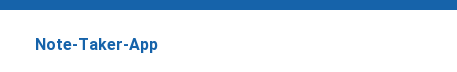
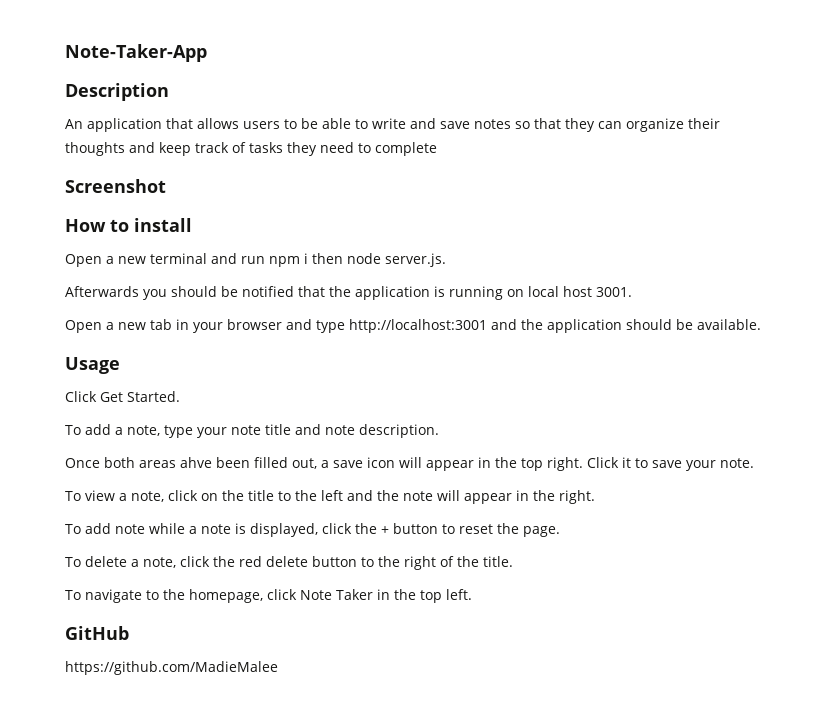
(158, 45) none -> [65,83,169,101] [65,118,720,132] [65,142,437,156] [65,179,166,193] [65,218,192,232] [65,253,446,267] [65,286,632,300] [65,319,761,333] [65,357,120,374] [65,391,180,402] [65,424,439,438] [65,457,754,471] [65,490,595,504] [65,523,560,537] [65,556,513,570] [65,589,472,603] [65,626,129,640] [65,661,278,675] // Description // An application that allows users to be able to write and save notes so that they can organize their thoughts and keep track of tasks they need to complete // Screenshot // How to install // Open a new terminal and run npm i then node server.js. // Afterwards you should be notified that the application is running on local host 3001. // Open a new tab in your browser and type http://localhost:3001 and the application should be available. // Usage // Click Get Started. // To add a note, type your note title and note description. // Once both areas ahve been filled out, a save icon will appear in the top right. Click it to save your note. // To view a note, click on the title to the left and the note will appear in the right. // To add note while a note is displayed, click the + button to reset the page. // To delete a note, click the red delete button to the right of the title. // To navigate to the homepage, click Note Taker in the top left. // GitHub // https://github.com/MadieMalee

